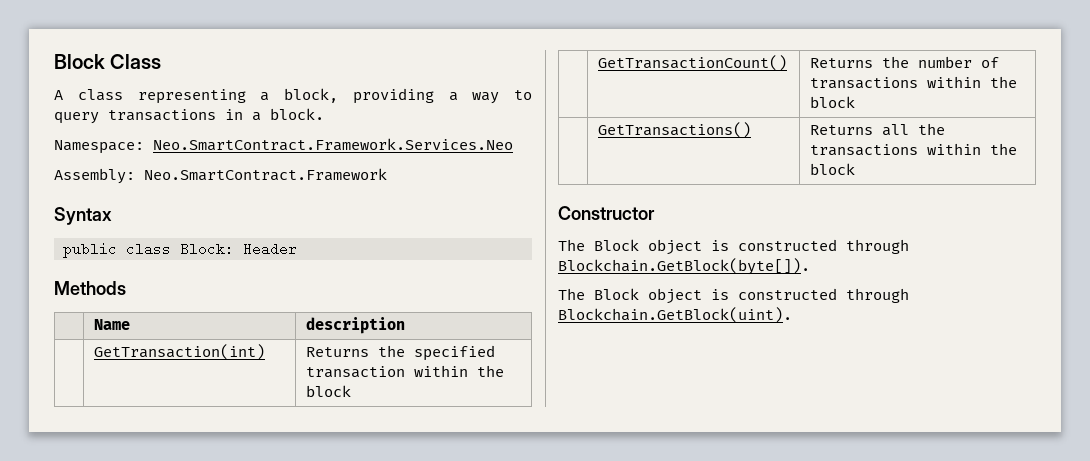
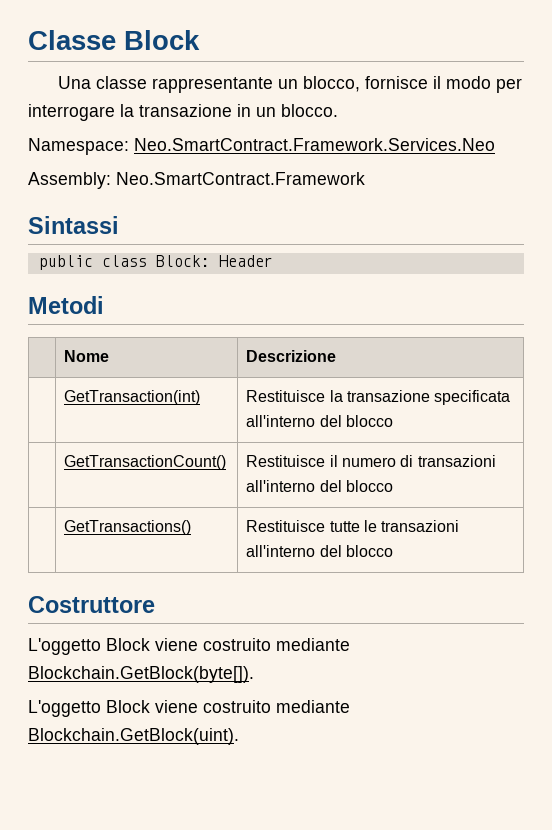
[54,54,162,69] [54,88,532,104] [54,108,324,124] Block Class // A class representing a block, providing a way to query transactions in a block. -> [28,30,200,50] [57,76,522,93] [28,104,338,121] Classe Block // Una classe rappresentante un blocco, fornisce il modo per interrogare la transazione in un blocco.
[54,207,112,225] Syntax -> [28,216,119,234] Sintassi
[54,281,126,295] [93,319,130,330] [305,317,405,334] [93,344,265,360] [305,345,495,361] [305,365,504,378] [305,385,351,397] [597,55,787,71] [809,56,999,68] [809,76,1017,89] [809,96,855,108] [597,122,751,138] [809,123,945,136] [809,143,1017,156] [809,163,855,175] [558,206,655,220] [558,239,909,255] [558,258,810,275] [558,288,909,304] Methods // | Name | description // | GetTransaction(int) | Returns the specified transaction within the block // | GetTransactionCount() | Returns the number of transactions within the block // | GetTransactions() | Returns all the transactions within the block // Constructor // The Block object is constructed through Blockchain.GetBlock(byte[]). // The Block object is constructed through -> [28,296,104,314] [64,350,110,362] [246,350,337,362] [64,390,201,405] [246,390,511,405] [246,415,394,427] [64,455,227,470] [246,455,496,467] [246,480,394,492] [64,520,192,535] [246,520,460,532] [246,545,394,557] [28,596,155,613] [28,638,350,655] [28,666,254,683] [28,700,350,717] Metodi // | Nome | Descrizione // | GetTransaction(int) | Restituisce la transazione specificata all'interno del blocco // | GetTransactionCount() | Restituisce il numero di transazioni all'interno del blocco // | GetTransactions() | Restituisce tutte le transazioni all'interno del blocco // Costruttore // L'oggetto Block viene costruito mediante Blockchain.GetBlock(byte[]). // L'oggetto Block viene costruito mediante

